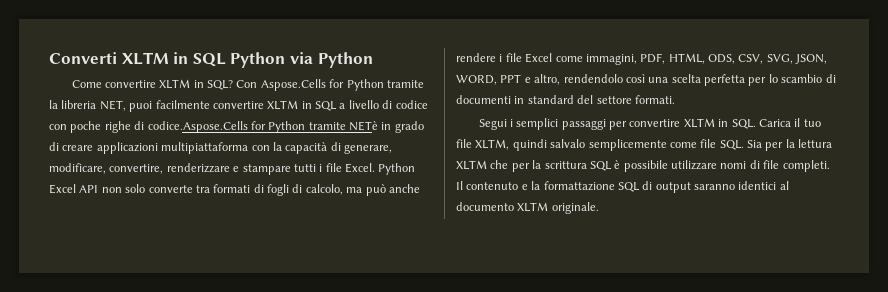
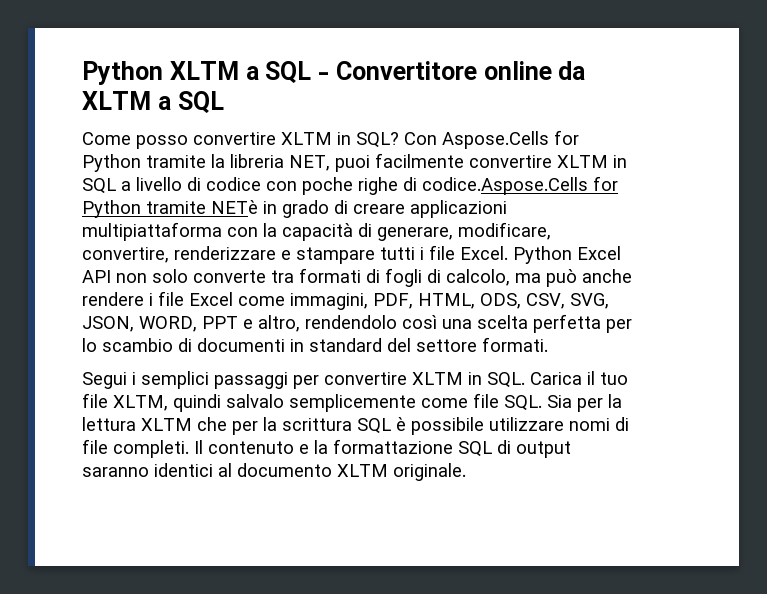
[49,52,373,68] Converti XLTM in SQL Python via Python -> [82,61,586,85] [82,91,224,114] Python XLTM a SQL - Convertitore online da XLTM a SQL
(102, 84) none -> [136,135,188,149] posso

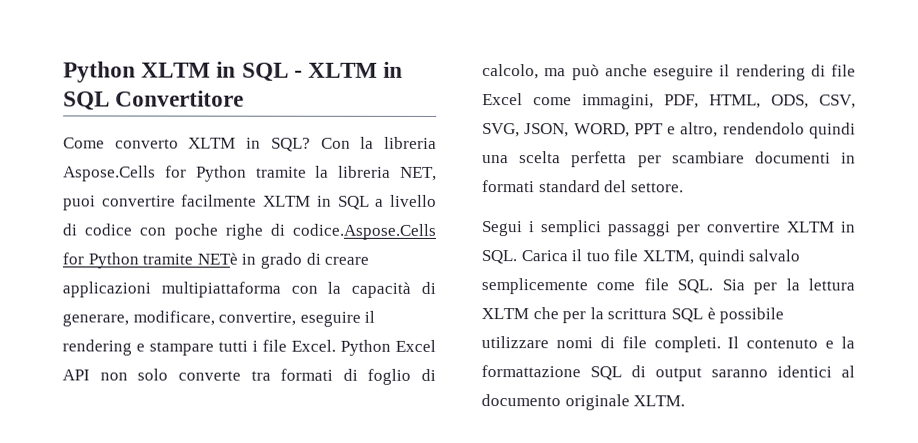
[245,66,259,80] a -> [216,61,237,78] in
[335,61,586,80] [82,91,224,114] Convertitore online da XLTM a SQL -> [308,61,404,78] [63,90,245,111] XLTM in SQL Convertitore
[136,132,276,149] posso convertire -> [114,138,179,149] converto
(437, 138) none -> [360,136,438,149] la libreria
[375,153,552,168] facilmente convertire -> [101,194,258,207] convertire facilmente
[174,246,276,260] renderizzare -> [299,310,376,327] [62,339,132,356] eseguire il rendering
[385,268,422,287] fogli -> [367,368,412,385] foglio
[82,292,153,306] rendere i -> [653,64,826,81] eseguire il rendering di
[402,315,437,329] così -> [809,122,856,139] quindi
[82,338,192,352] lo scambio di -> [671,151,745,164] scambiare
(304, 345) none -> [482,180,535,193] formati
[416,337,548,352] settore formati. -> [630,182,684,193] settore.
[337,463,466,481] XLTM originale. -> [564,394,686,411] originale XLTM.

